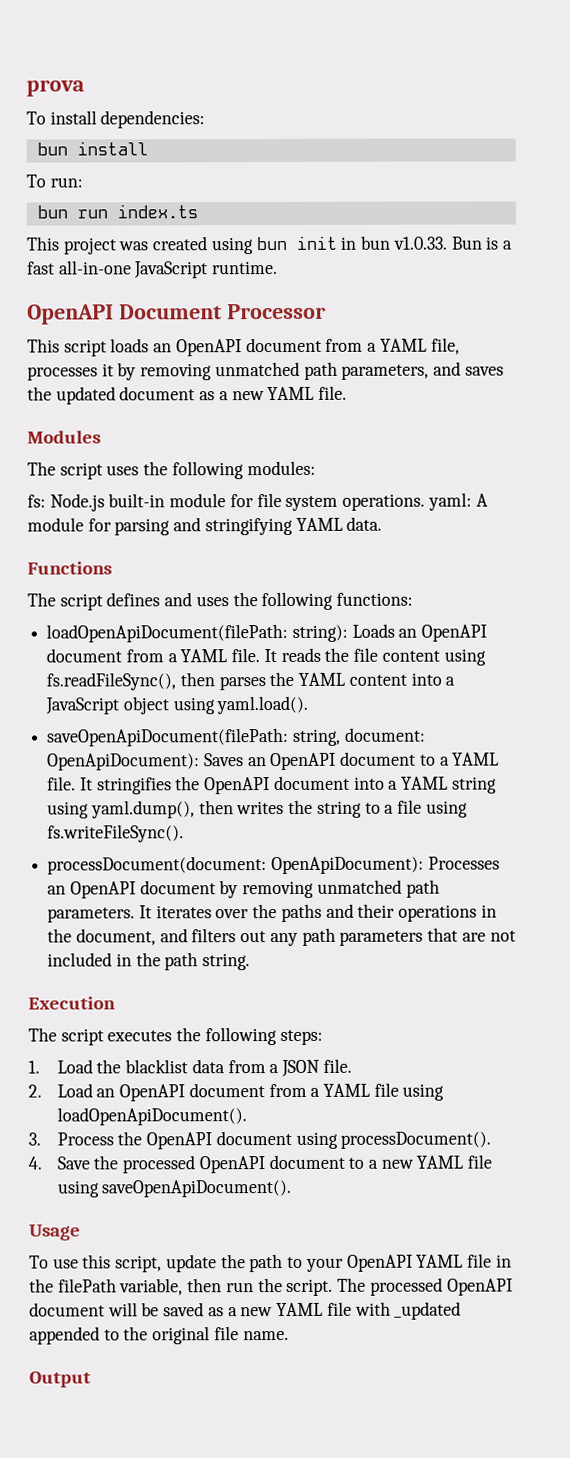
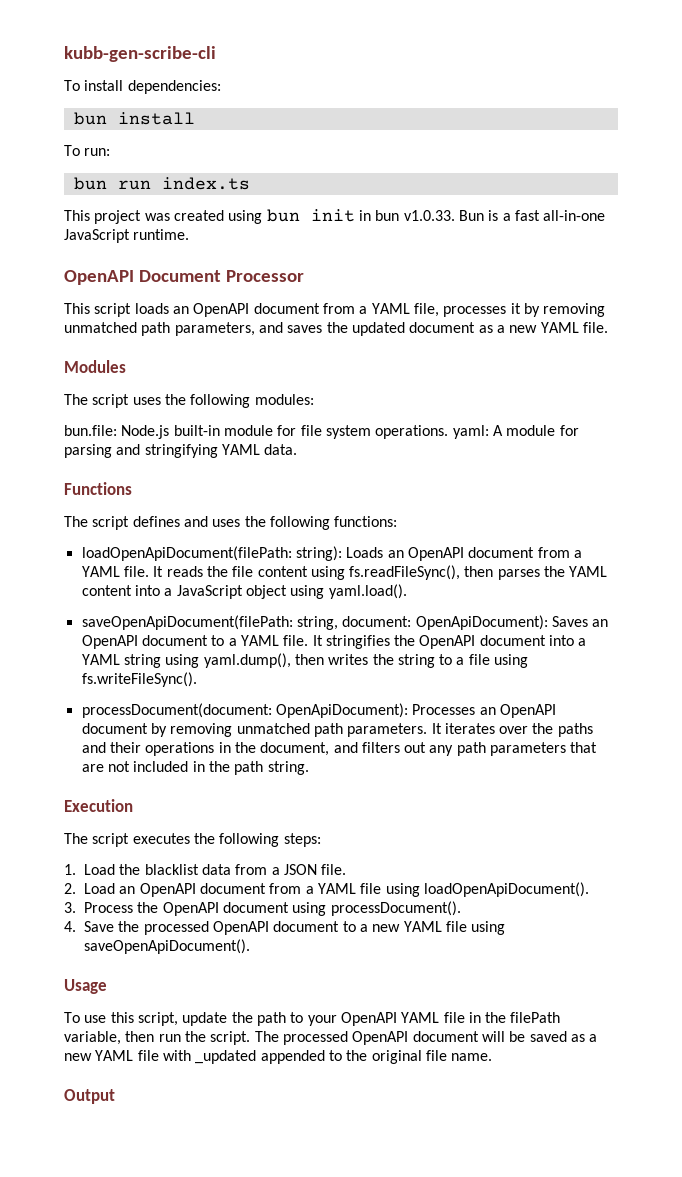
[26,79,85,97] prova -> [64,46,216,62] kubb-gen-scribe-cli
[27,494,46,508] fs: -> [64,425,117,436] bun.file:

